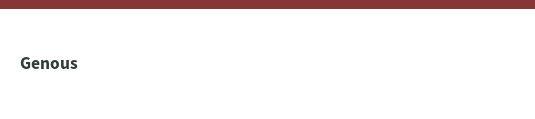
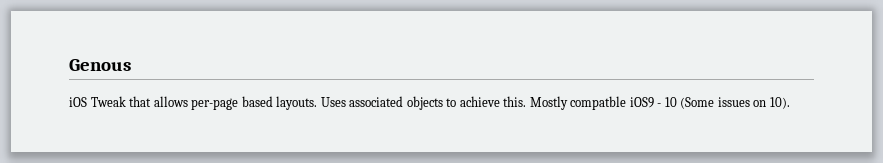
(78, 63) none -> [69,96,790,110] // iOS Tweak that allows per-page based layouts. Uses associated objects to achieve this. Mostly compatble iOS9 - 10 (Some issues on 10).

